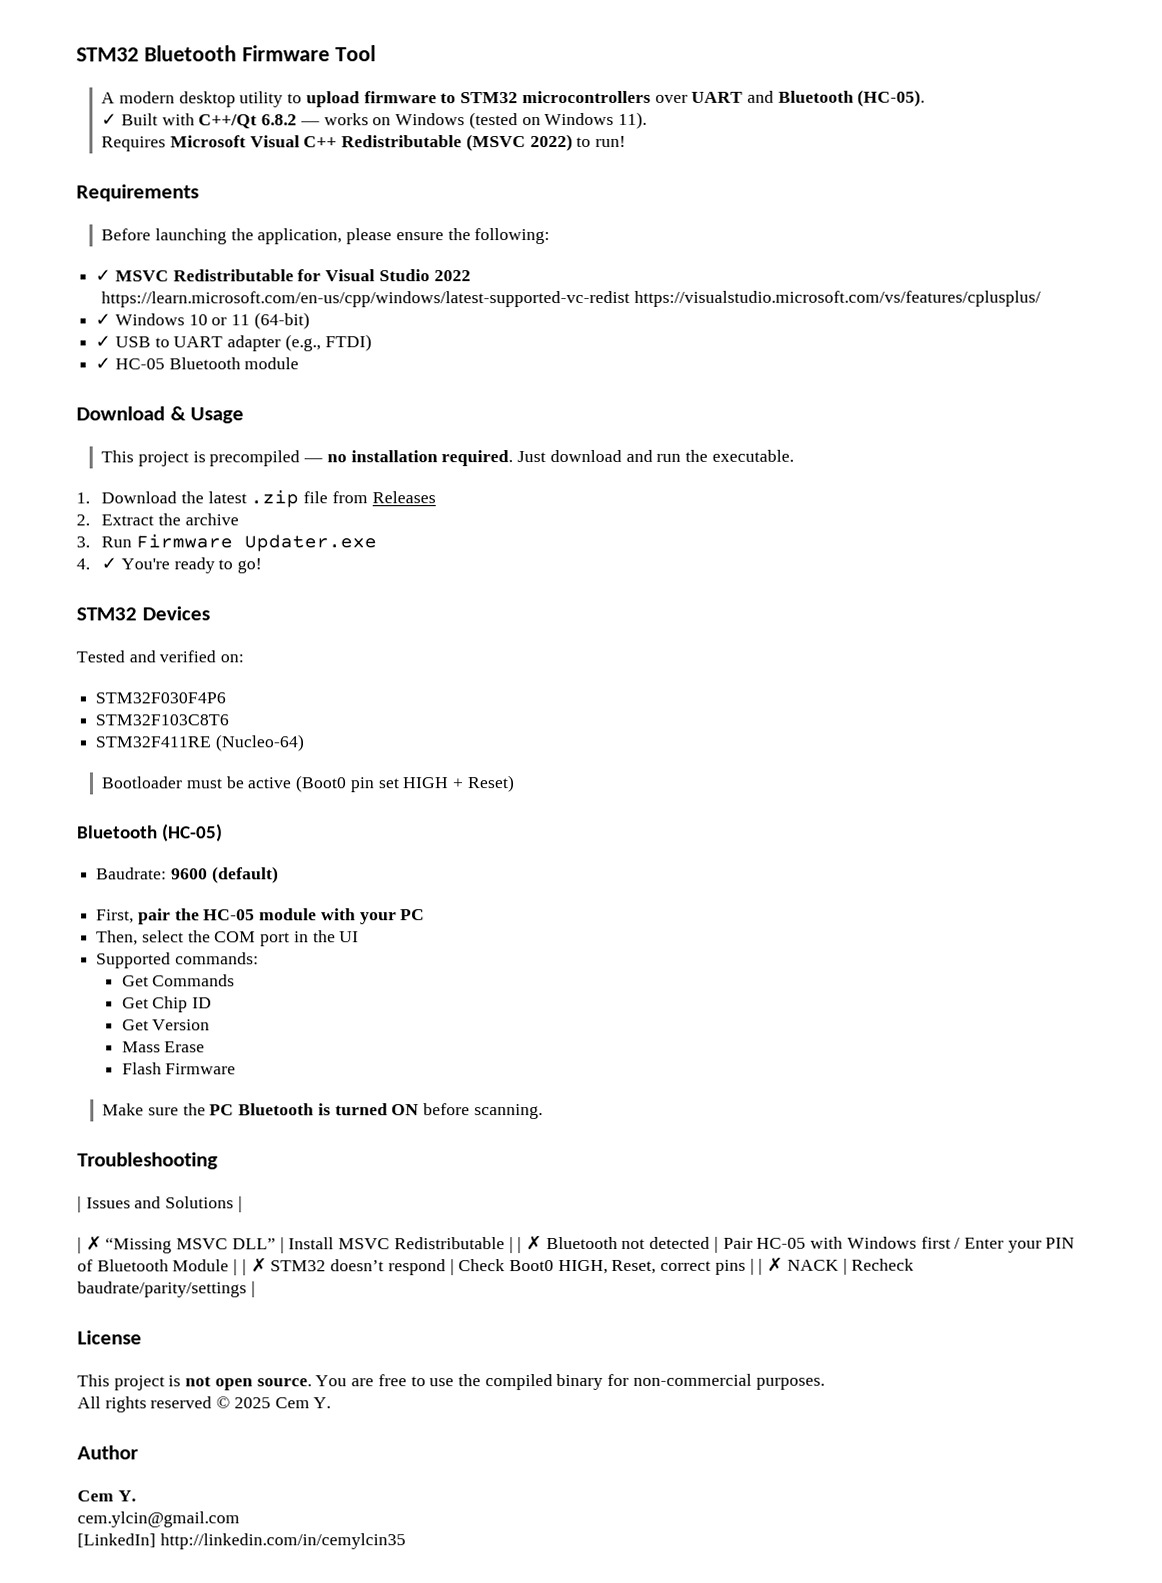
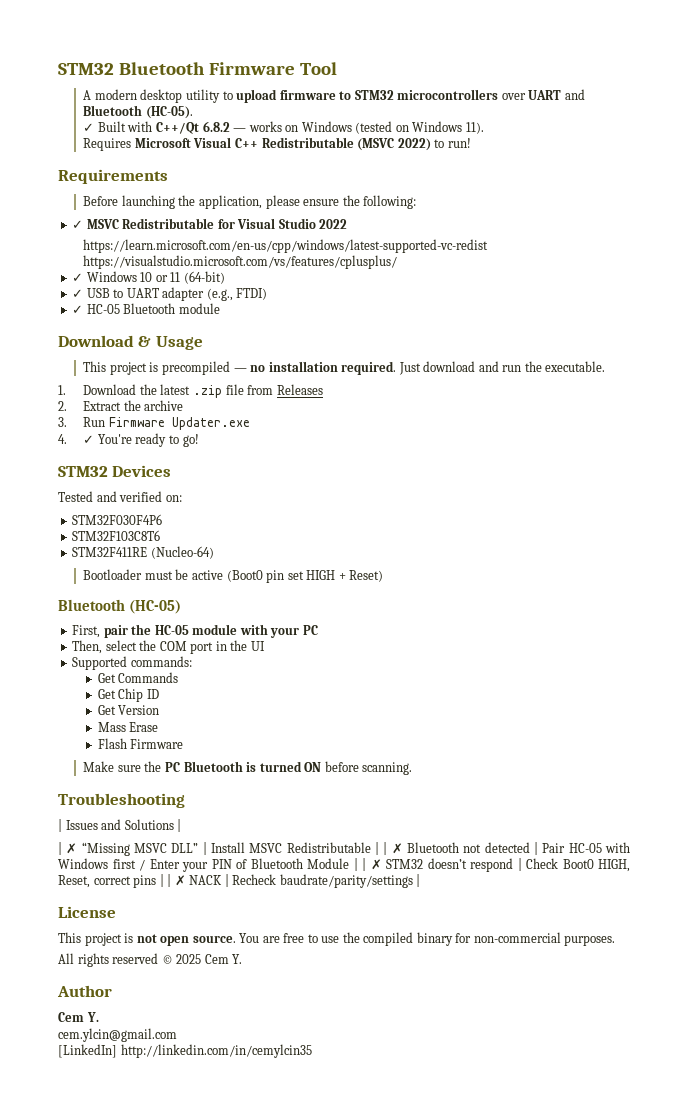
[96,866,279,884] // Baudrate: 9600 (default) -> (181, 607) none

